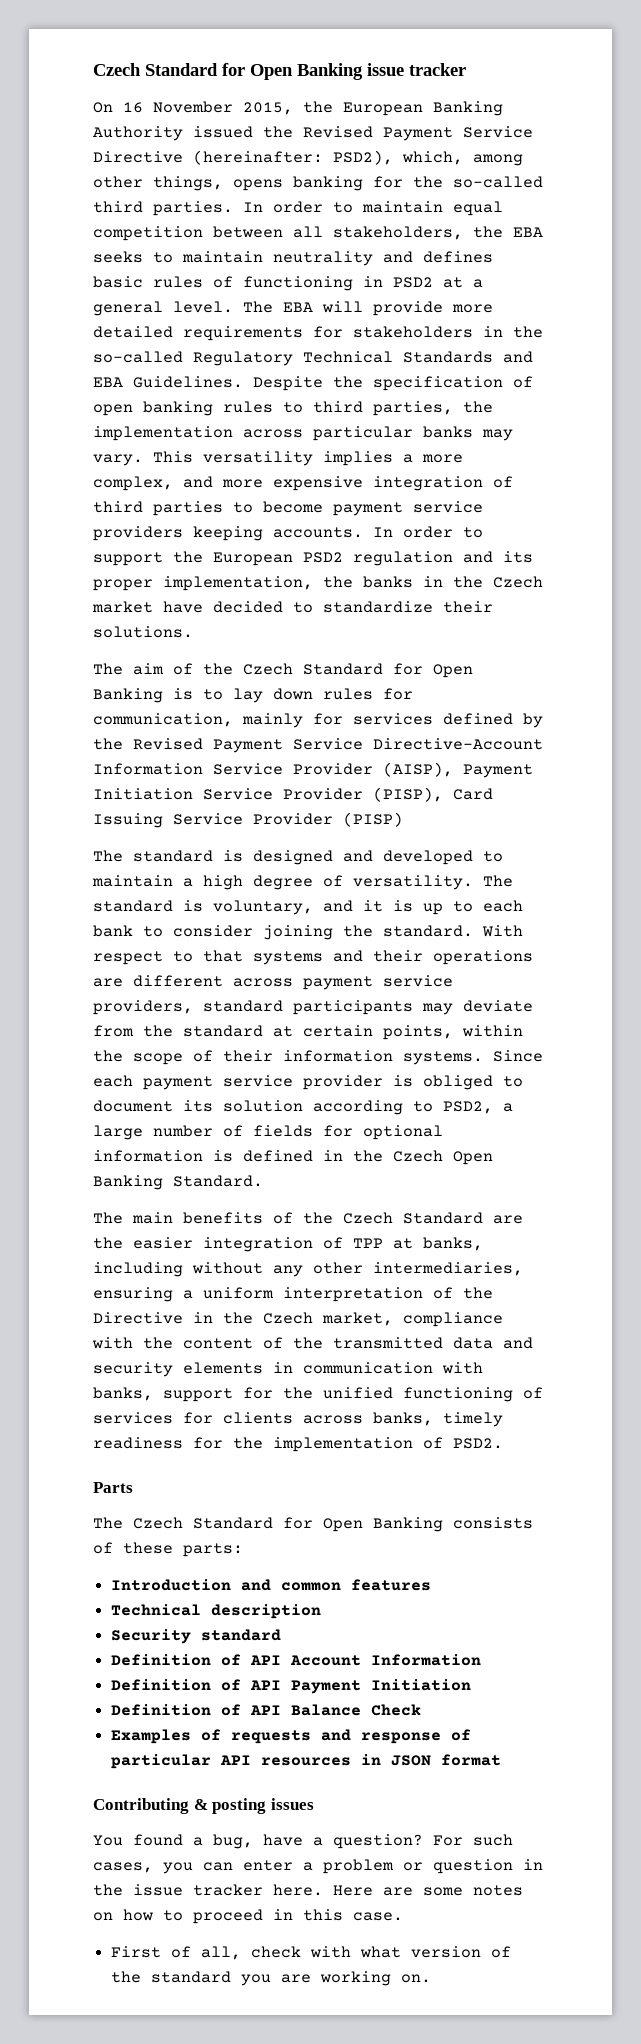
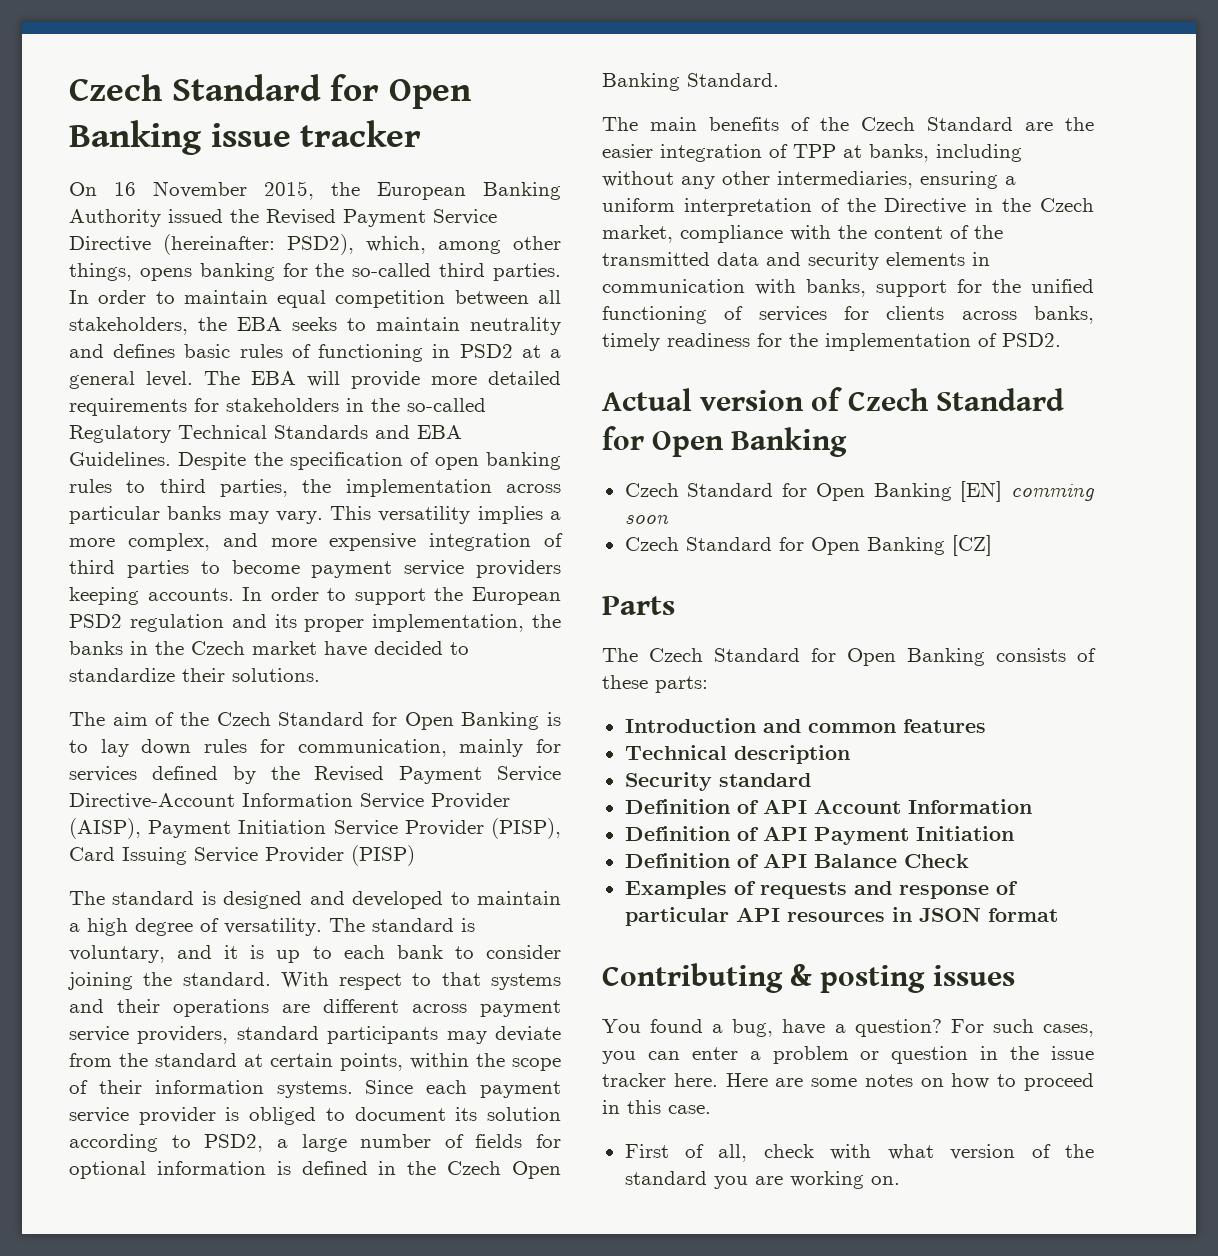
(503, 1443) none -> [602,387,1064,411] [602,426,848,457] [624,481,1095,502] [624,515,669,524] [624,535,992,556] // Actual version of Czech Standard for Open Banking // Czech Standard for Open Banking [EN] comming soon // Czech Standard for Open Banking [CZ]

